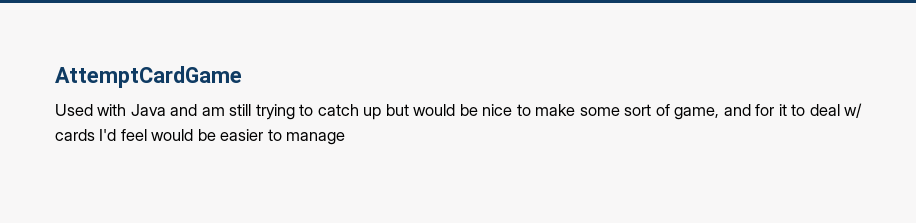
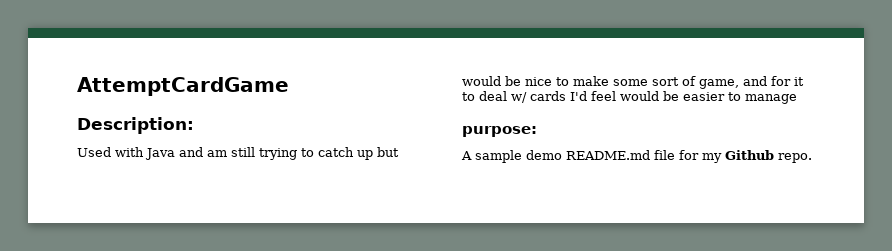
(242, 77) none -> [77,117,194,134] // Description:
(346, 138) none -> [462,126,537,137] [461,150,812,163] // purpose: // A sample demo README.md file for my Github repo.

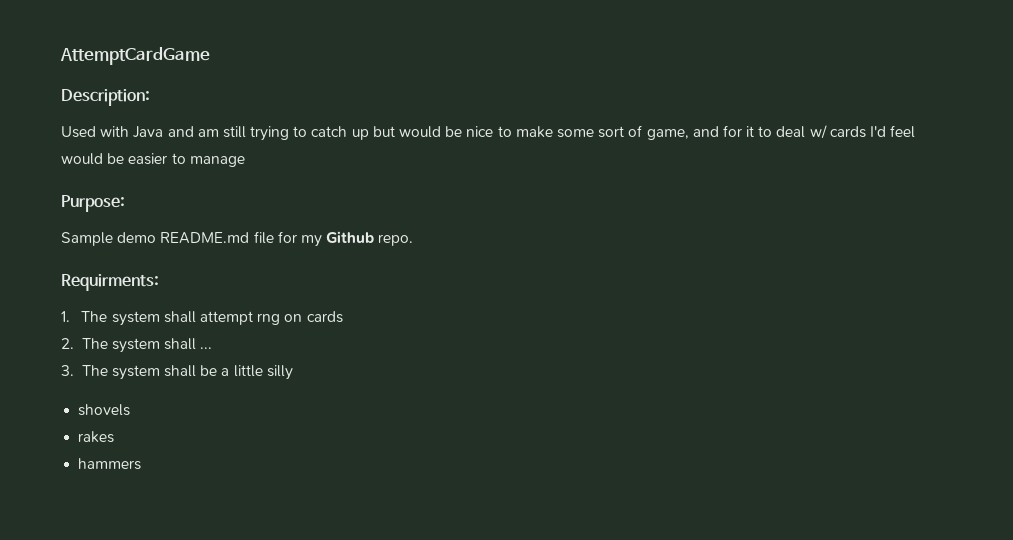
[462,126,537,137] [461,150,522,163] purpose: // A sample -> [61,195,125,212] [61,232,113,246] Purpose: // Sample
(812, 158) none -> [61,274,159,291] [61,311,343,326] [61,338,213,353] [61,365,293,380] [78,404,131,416] [78,431,115,443] [78,458,142,470] // Requirments: // 1. The system shall attempt rng on cards // 2. The system shall ... // 3. The system shall be a little silly // shovels // rakes // hammers

